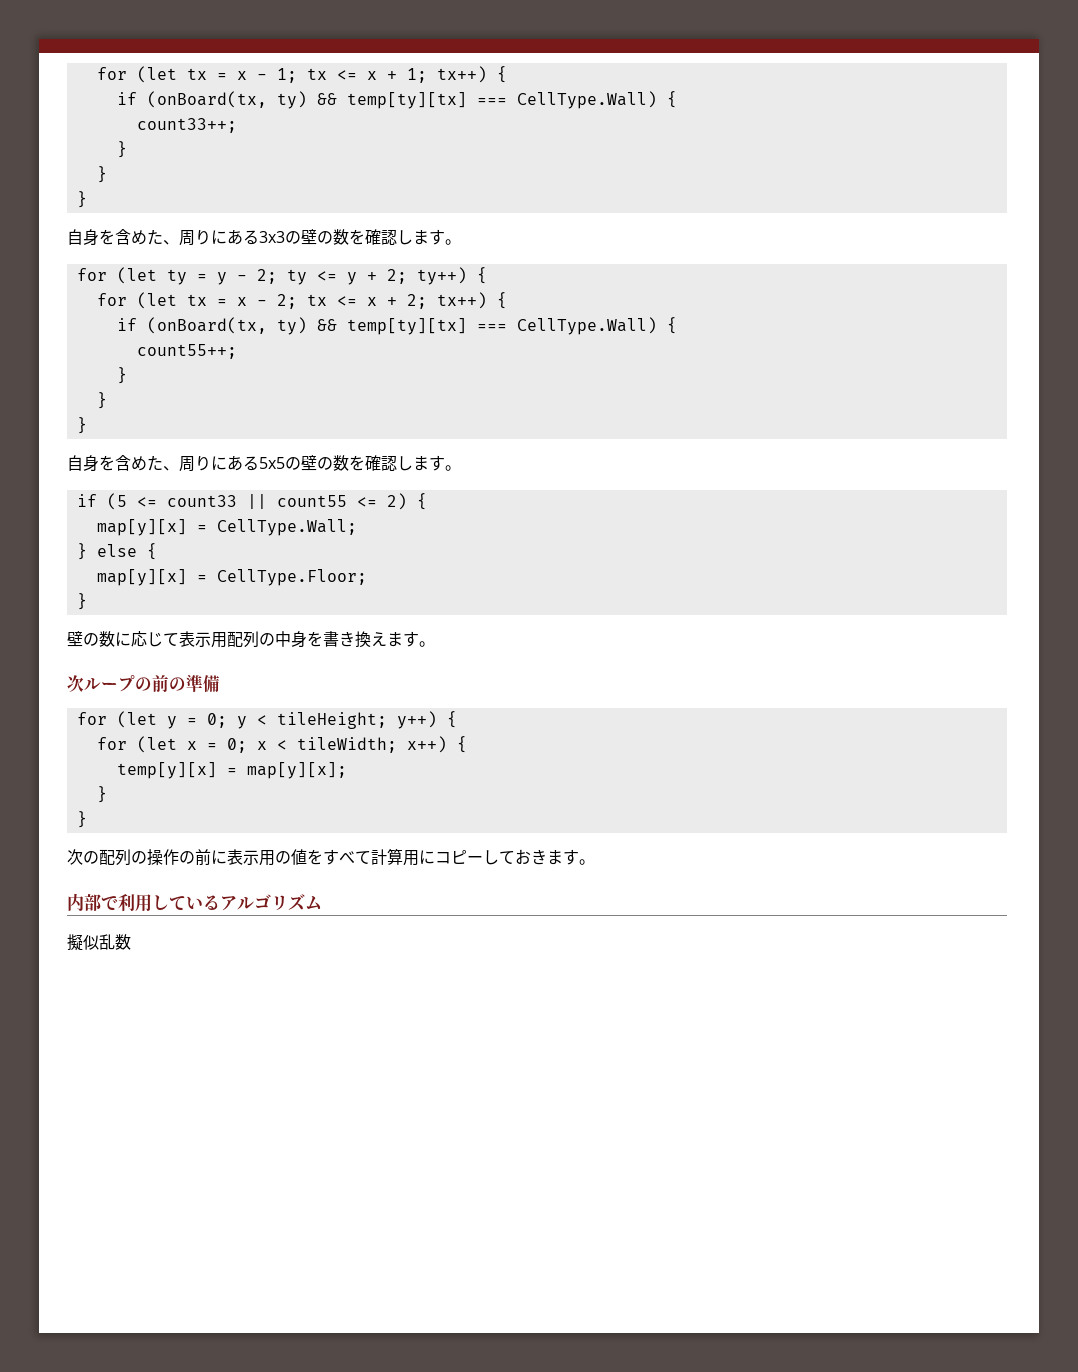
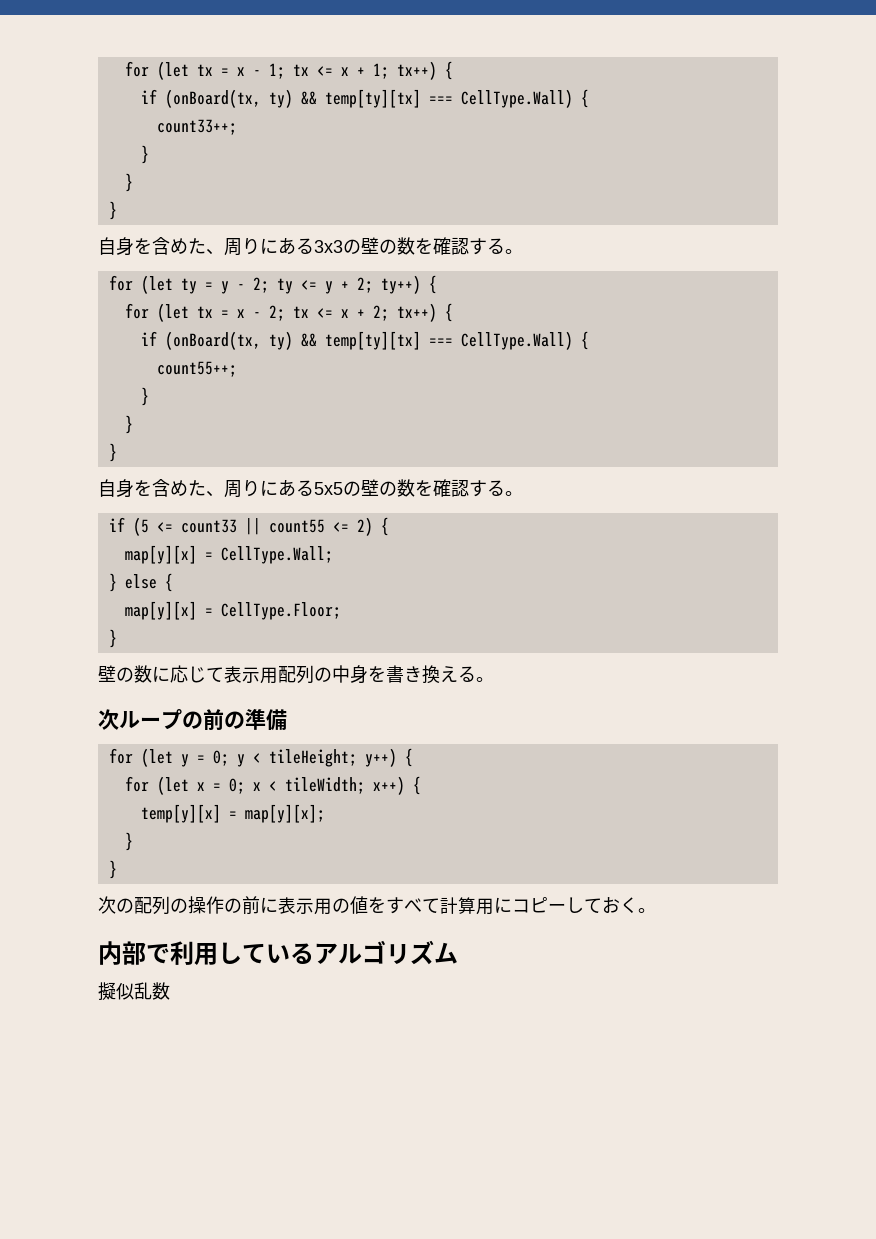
[397,229,445,245] します -> [469,238,505,255] する
[397,455,445,471] します -> [469,480,505,497] する
[387,631,419,647] ます -> [458,666,476,682] る
[531,849,579,865] きます -> [620,897,638,913] く

